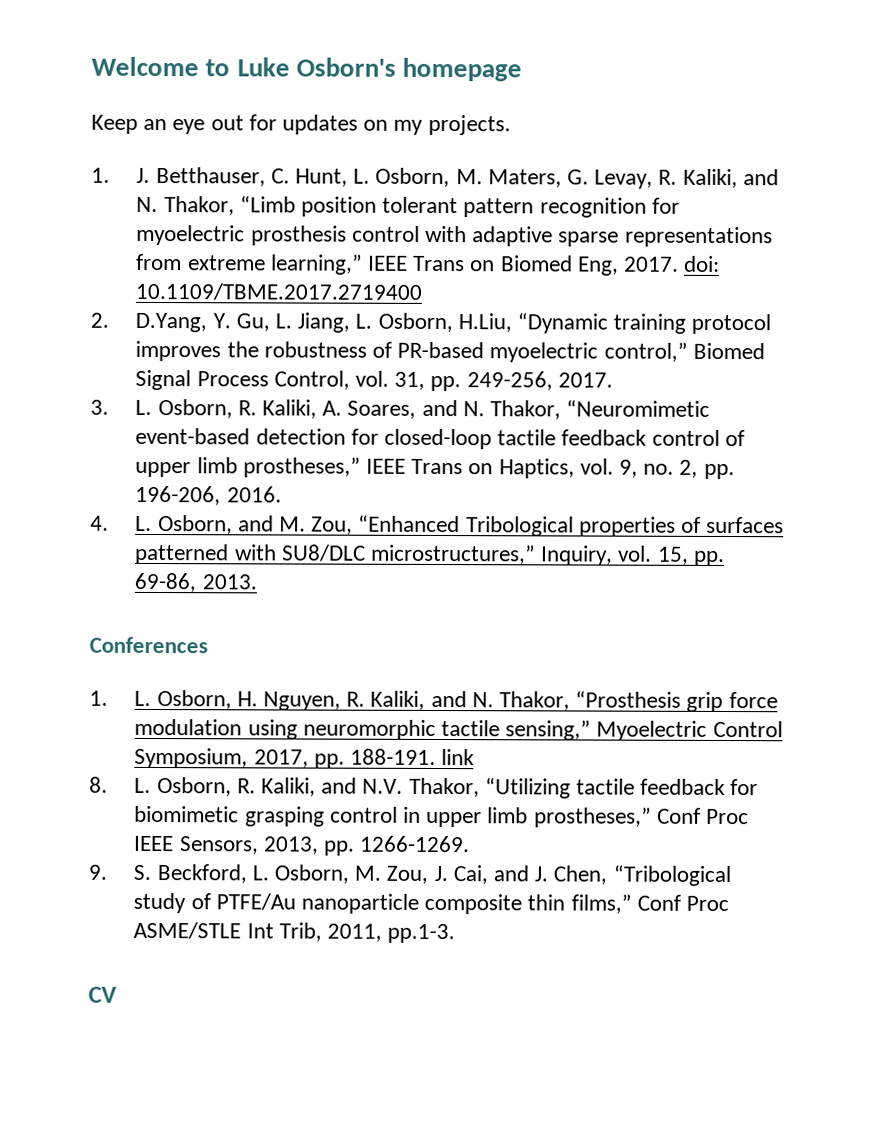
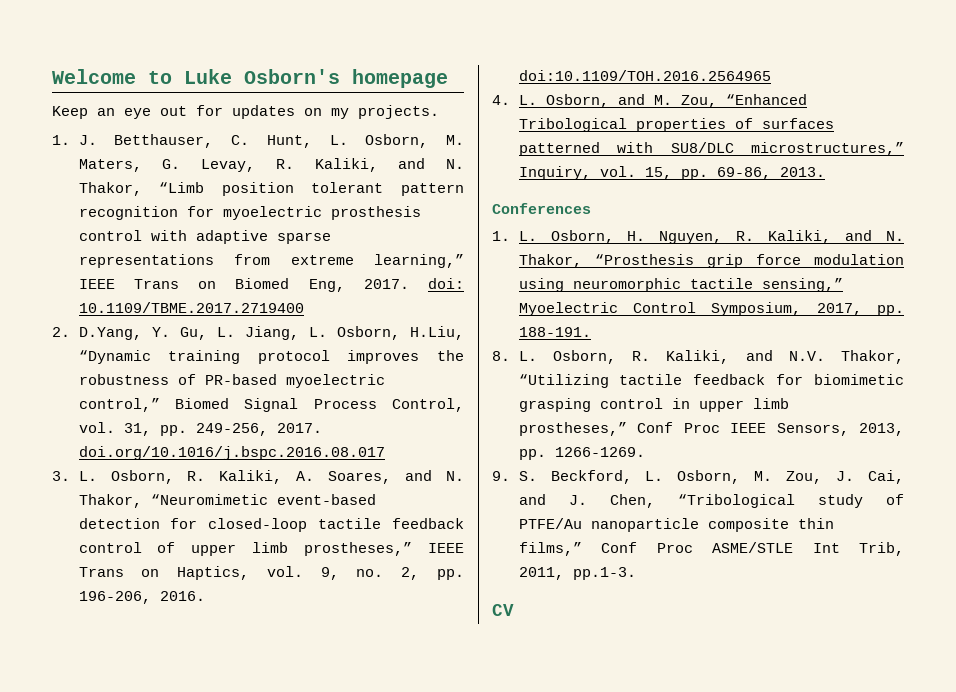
(613, 380) none -> [78,446,385,460] doi.org/10.1016/j.bspc.2016.08.017
(282, 494) none -> [518,70,771,81] doi:10.1109/TOH.2016.2564965
[441,749,476,766] link -> (591, 332) none

